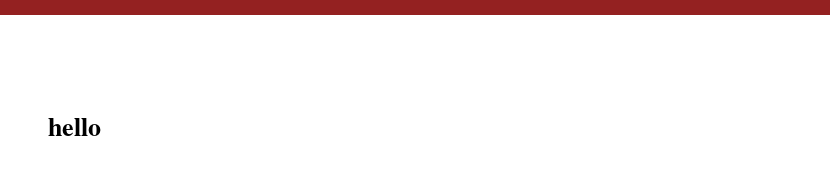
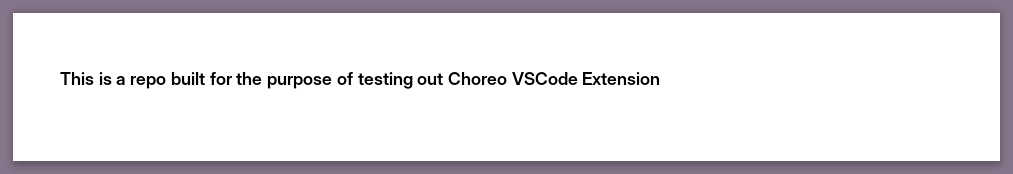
[48,118,101,136] hello -> [60,72,661,89] This is a repo built for the purpose of testing out Choreo VSCode Extension

